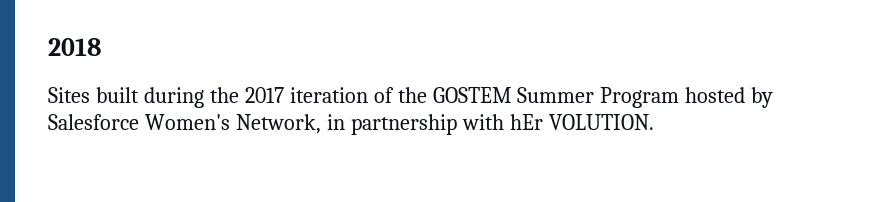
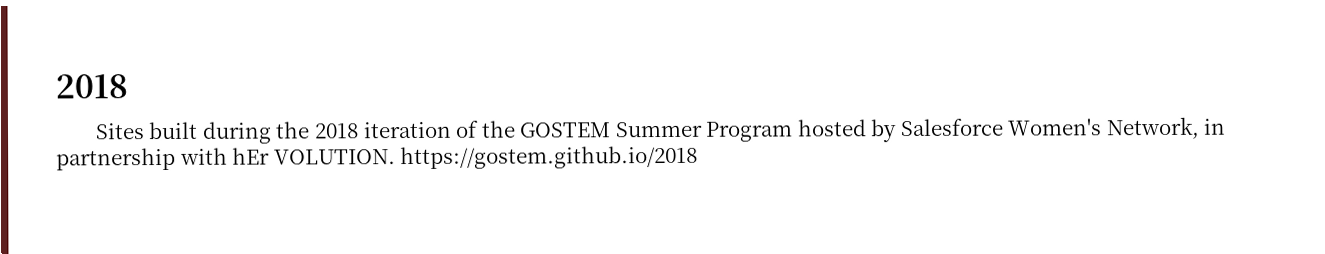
[244,87,284,103] 2017 -> [314,123,360,139] 2018
(654, 122) none -> [400,145,699,170] https://gostem.github.io/2018

